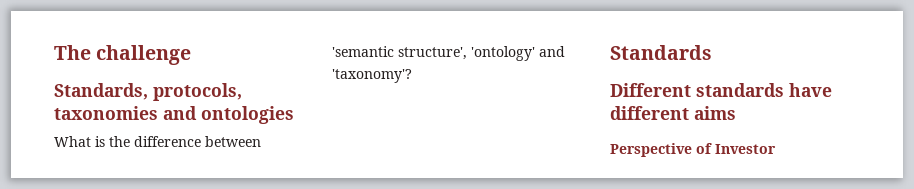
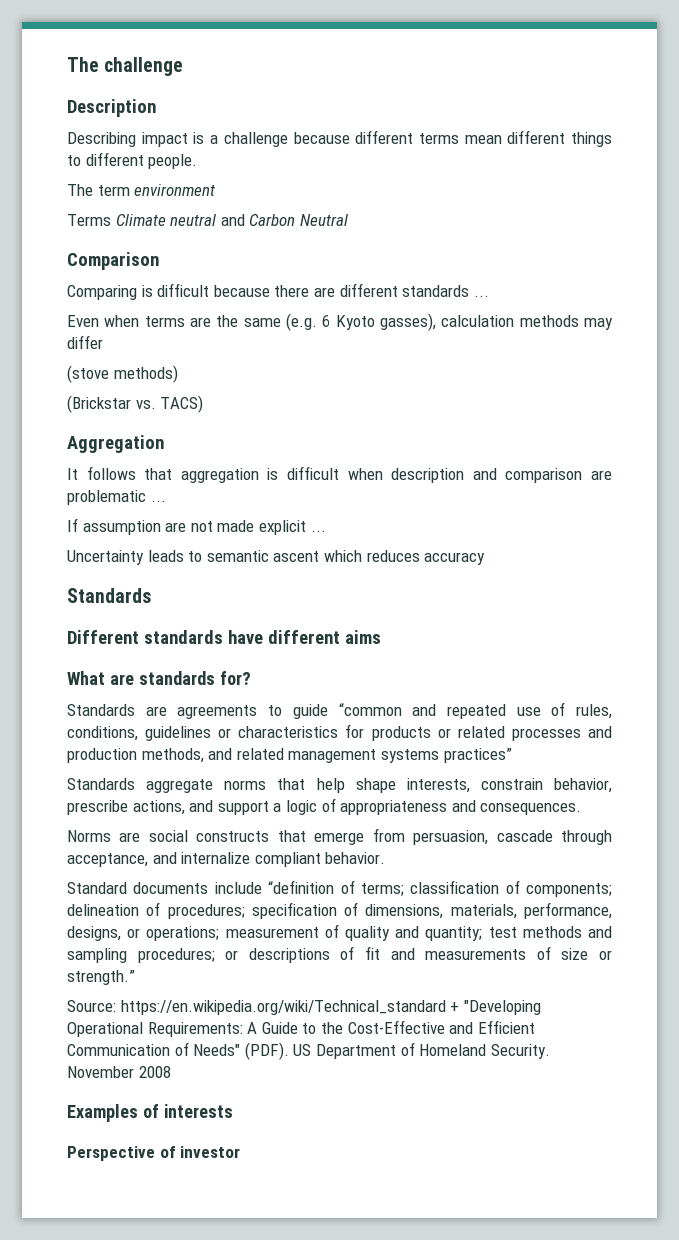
[54,83,242,101] [54,106,294,124] [54,136,261,147] [332,46,565,61] [332,69,412,83] Standards, protocols, taxonomies and ontologies // What is the difference between 'semantic structure', 'ontology' and 'taxonomy'? -> [67,99,156,117] [67,130,612,147] [67,152,198,169] [67,184,216,196] [67,214,348,226] [67,252,159,270] [67,283,489,300] [67,313,613,331] [67,335,103,349] [67,365,178,383] [67,395,204,413] [67,435,164,453] [67,466,613,483] [67,490,166,505] [67,518,326,535] [67,550,486,565] Description // Describing impact is a challenge because different terms mean different things to different people. // The term environment // Terms Climate neutral and Carbon Neutral // Comparison // Comparing is difficult because there are different standards ... // Even when terms are the same (e.g. 6 Kyoto gasses), calculation methods may differ // (stove methods) // (Brickstar vs. TACS) // Aggregation // It follows that aggregation is difficult when description and comparison are problematic ... // If assumption are not made explicit ... // Uncertainty leads to semantic ascent which reduces accuracy
(736, 113) none -> [67,671,251,685] [67,702,612,719] [67,724,612,741] [67,748,512,763] [67,778,612,793] [67,798,582,815] [67,828,613,845] [67,852,386,867] [67,880,612,897] [67,902,612,919] [67,924,612,941] [67,946,613,963] [67,970,135,985] [67,1000,541,1015] [67,1020,535,1037] [67,1042,550,1060] [67,1066,171,1078] [67,1104,233,1122] // What are standards for? // Standards are agreements to guide “common and repeated use of rules, conditions, guidelines or characteristics for products or related processes and production methods, and related management systems practices” // Standards aggregate norms that help shape interests, constrain behavior, prescribe actions, and support a logic of appropriateness and consequences. // Norms are social constructs that emerge from persuasion, cascade through acceptance, and internalize compliant behavior. // Standard documents include “definition of terms; classification of components; delineation of procedures; specification of dimensions, materials, performance, designs, or operations; measurement of quality and quantity; test methods and sampling procedures; or descriptions of fit and measurements of size or strength.” // Source: https://en.wikipedia.org/wiki/Technical_standard + "Developing Operational Requirements: A Guide to the Cost-Effective and Efficient Communication of Needs" (PDF). US Department of Homeland Security. November 2008 // Examples of interests
[715,144,776,154] Investor -> [180,1146,241,1158] investor

